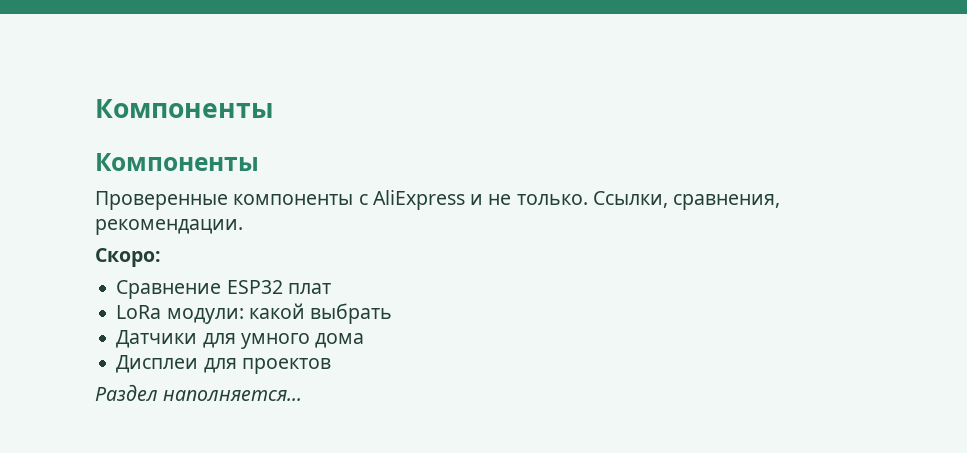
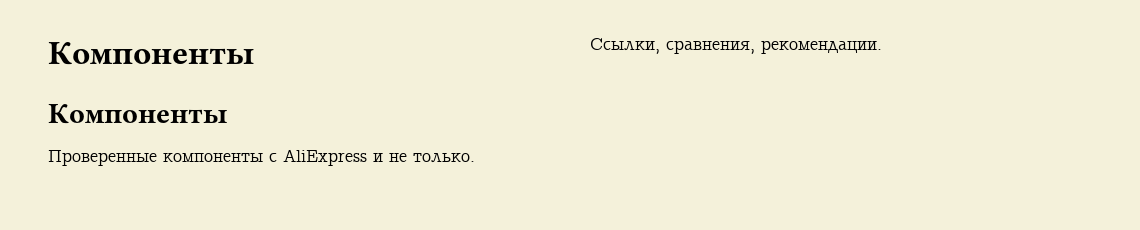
[95,248,161,267] [116,280,331,299] [116,303,393,324] [116,330,365,349] [116,355,331,374] [95,384,303,401] // Скоро: // Сравнение ESP32 плат // LoRa модули: какой выбрать // Датчики для умного дома // Дисплеи для проектов // Раздел наполняется... -> (882, 47) none

